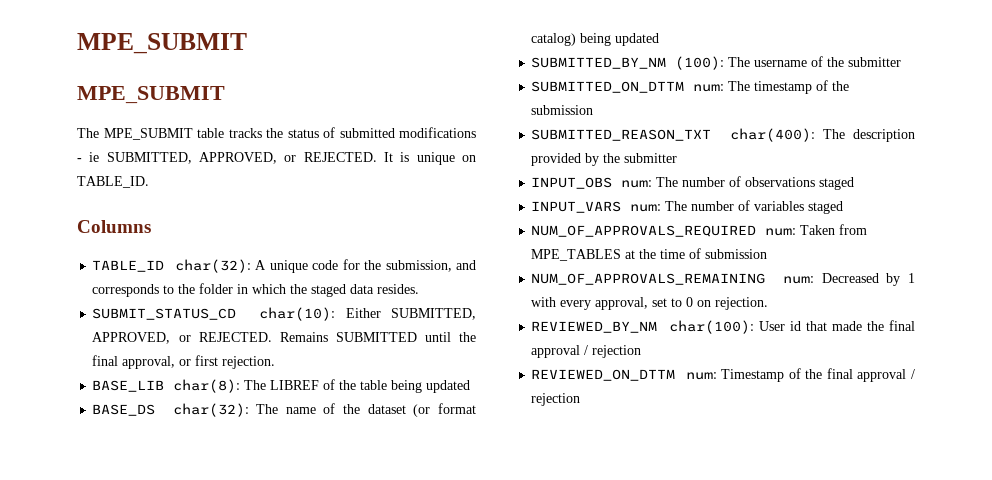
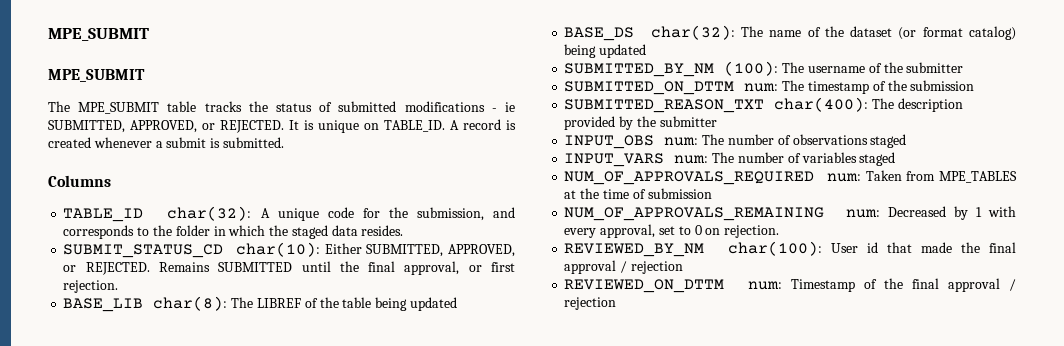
(149, 182) none -> [450,119,516,130] [48,137,284,148] A record is created whenever a submit is submitted.

